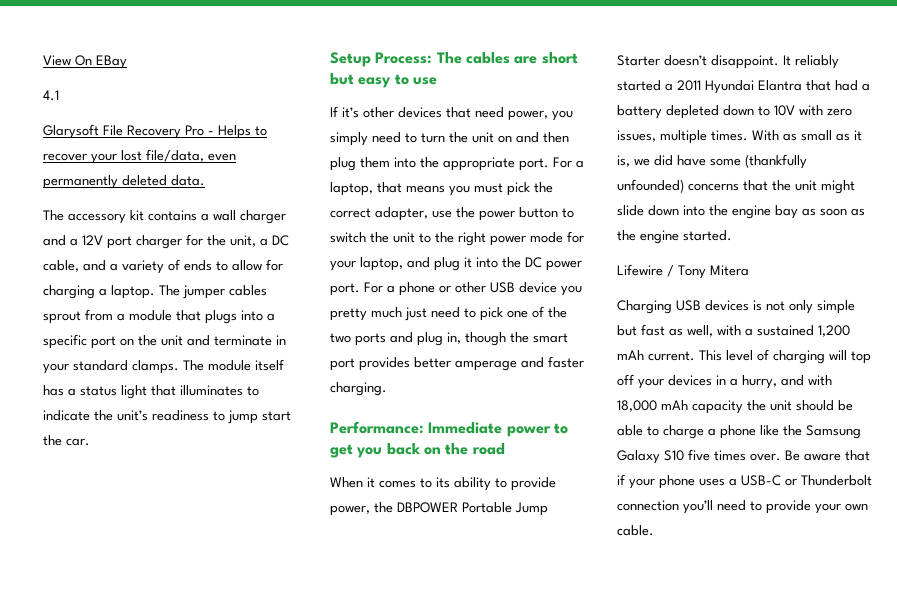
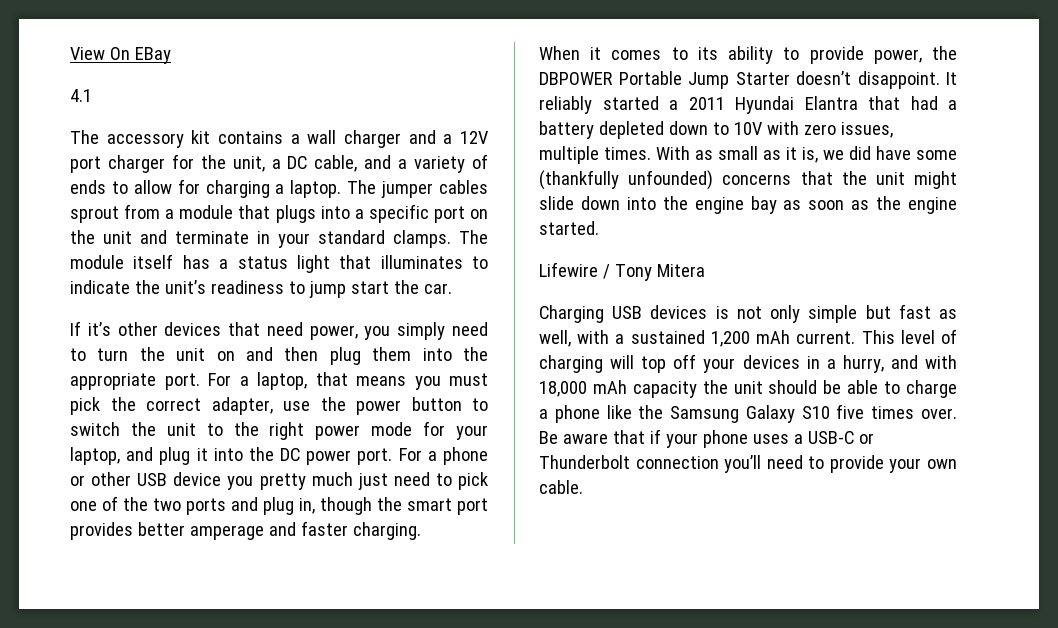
[43,124,267,139] [43,149,236,164] [43,175,205,189] // Glarysoft File Recovery Pro - Helps to recover your lost file/data, even permanently deleted data. -> (92, 95) none
[330,52,578,67] [330,73,437,88] // Setup Process: The cables are short but easy to use -> (452, 288) none
[330,421,568,437] [330,443,505,458] // Performance: Immediate power to get you back on the road -> (421, 531) none

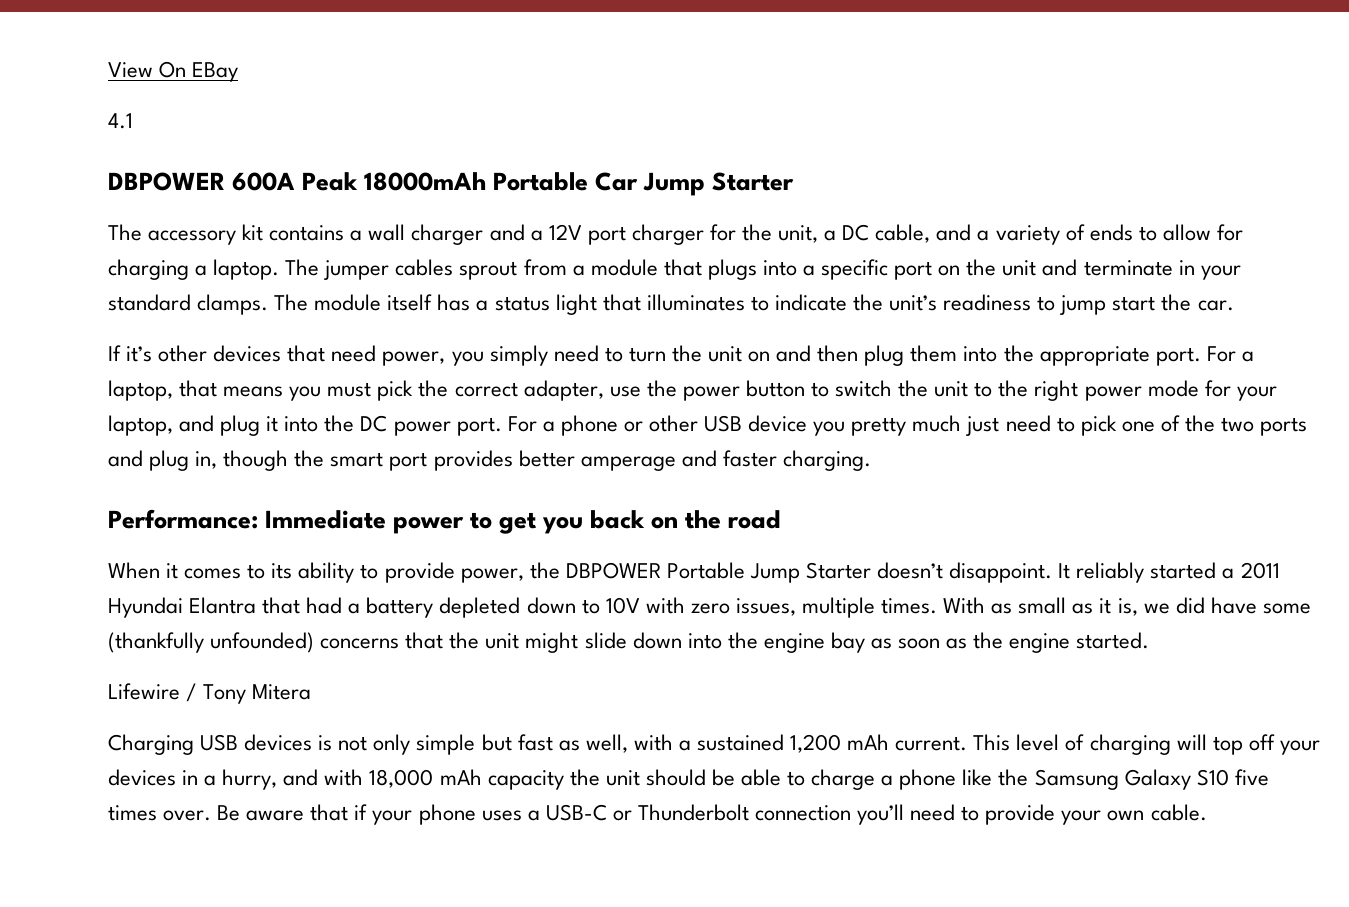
(92, 95) none -> [108,172,795,196] // DBPOWER 600A Peak 18000mAh Portable Car Jump Starter
(421, 531) none -> [108,509,782,534] // Performance: Immediate power to get you back on the road

